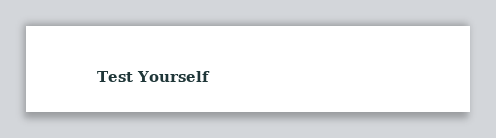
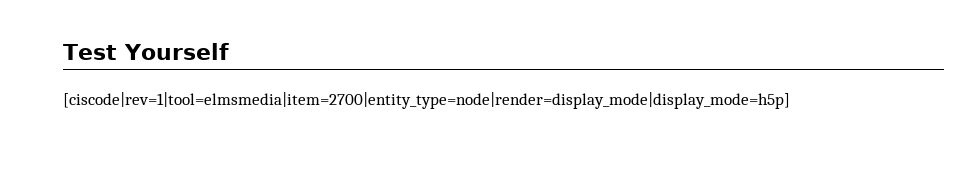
(210, 76) none -> [63,92,790,109] // [ciscode|rev=1|tool=elmsmedia|item=2700|entity_type=node|render=display_mode|display_mode=h5p]

